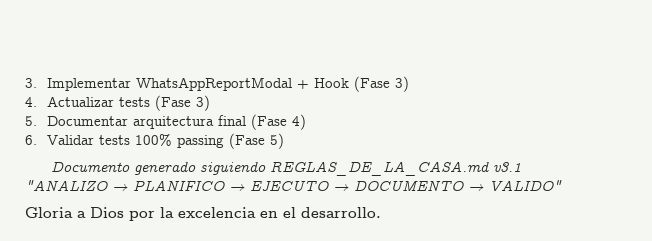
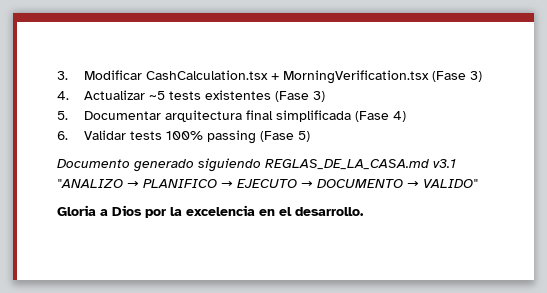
[47,77,350,91] Implementar WhatsAppReportModal + Hook -> [84,70,430,84] Modificar CashCalculation.tsx + MorningVerification.tsx
[119,97,151,107] tests -> [149,90,272,100] ~5 tests existentes
(247, 120) none -> [276,110,352,122] simplificada

